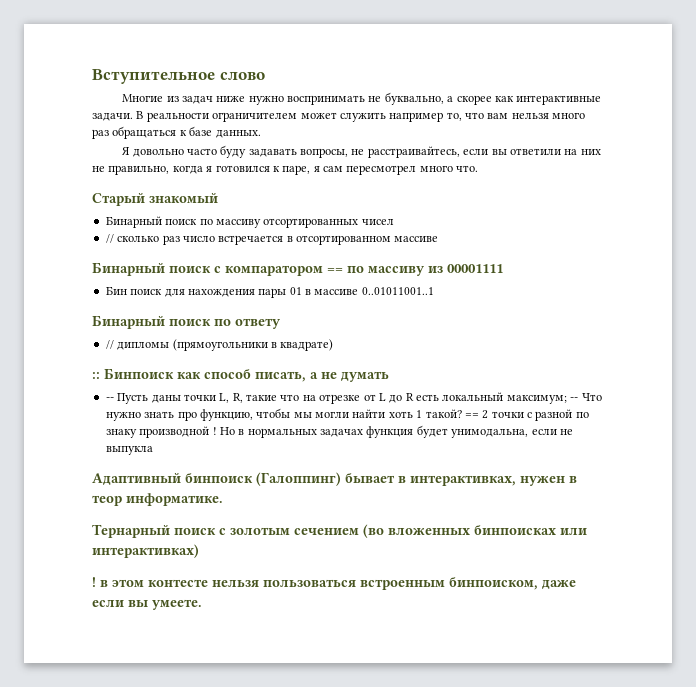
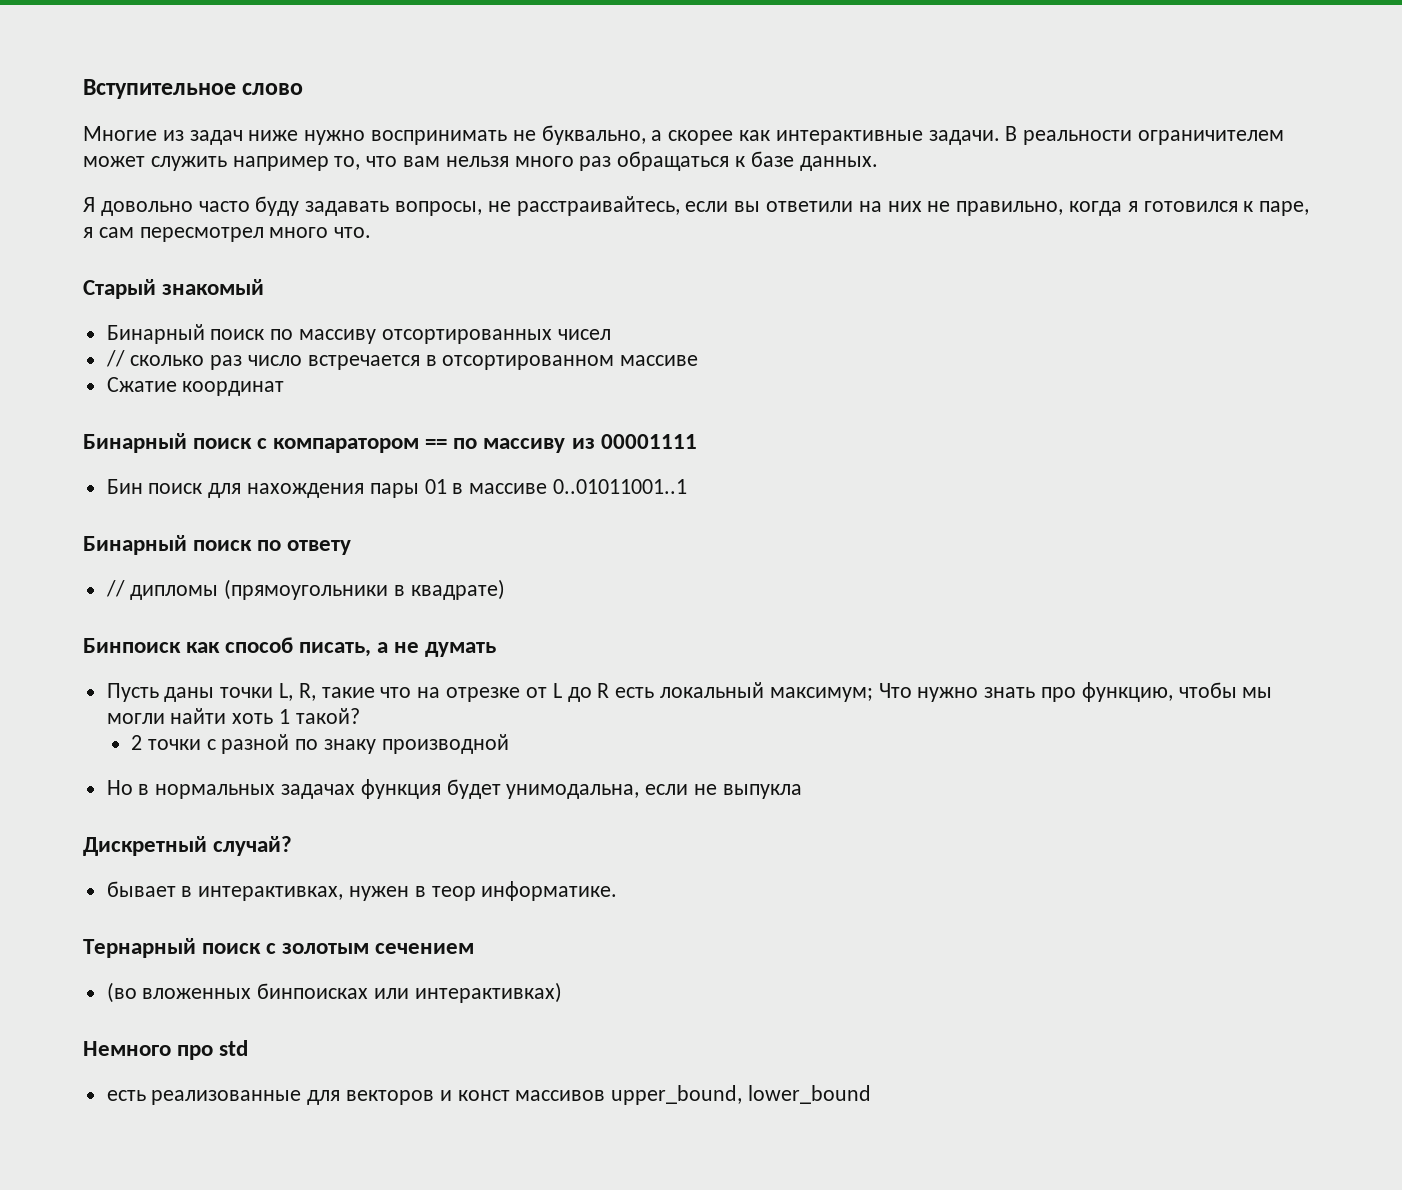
(439, 239) none -> [106,377,285,396] // Сжатие координат
[92,372,100,379] :: -> (505, 589) none
[105,397,114,401] -- -> (497, 649) none
[570,397,579,401] -- -> (873, 694) none
[464,413,479,418] == -> (360, 716) //
[212,427,217,435] ! -> (509, 744) //
[92,472,341,486] Адаптивный бинпоиск (Галоппинг) -> [83,836,293,856] Дискретный случай? //
(359, 531) none -> (475, 948) //
[92,577,576,590] [92,599,202,610] ! в этом контесте нельзя пользоваться встроенным бинпоиском, даже если вы умеете. -> [83,1040,249,1060] [106,1085,872,1105] Немного про std // есть реализованные для векторов и конст массивов upper_bound, lower_bound

